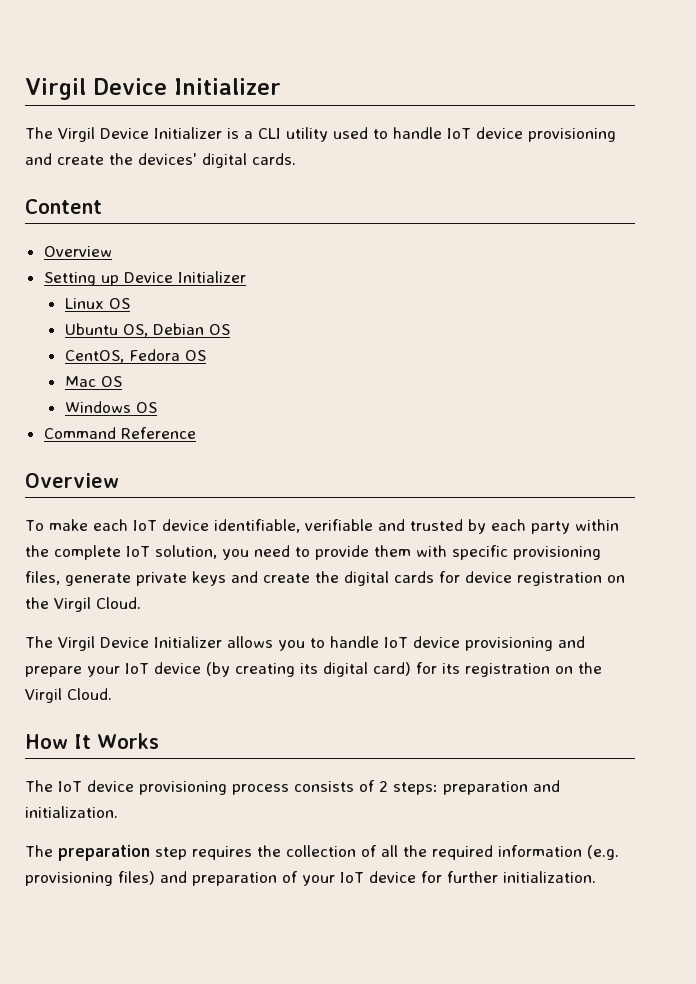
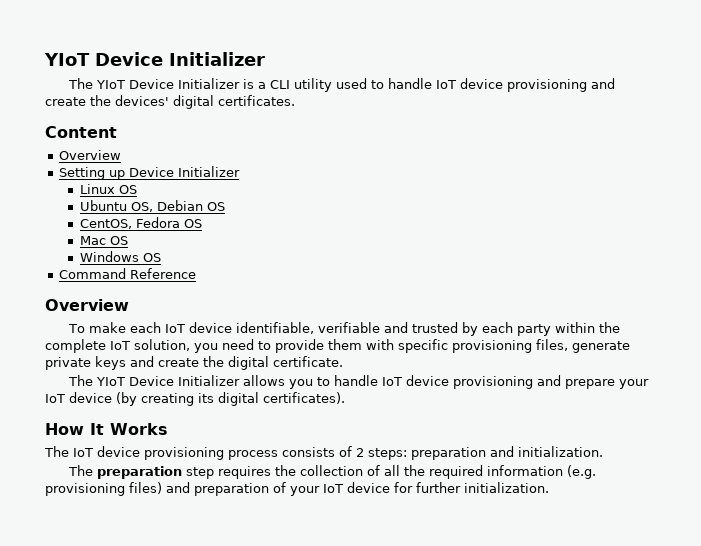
[25,78,86,100] Virgil -> [44,53,90,66] YIoT
[58,127,95,142] Virgil -> [95,80,125,89] YIoT
[252,153,296,165] cards. -> [218,95,295,106] certificates.
[394,571,625,586] [25,597,141,612] [25,636,95,651] cards for device registration on the Virgil Cloud. // The Virgil -> [273,356,343,367] [67,375,125,386] certificate. // The YIoT
[373,662,602,677] [25,688,112,703] card) for its registration on the Virgil Cloud. -> [263,392,345,404] certificates).

